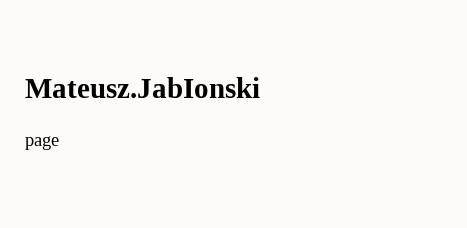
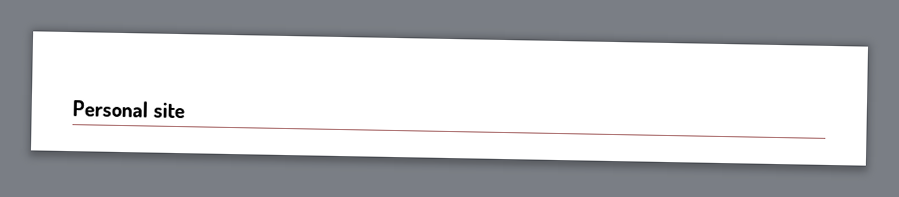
[25,77,260,98] [25,136,59,150] Mateusz.JabIonski // page -> [72,100,185,119] Personal site

